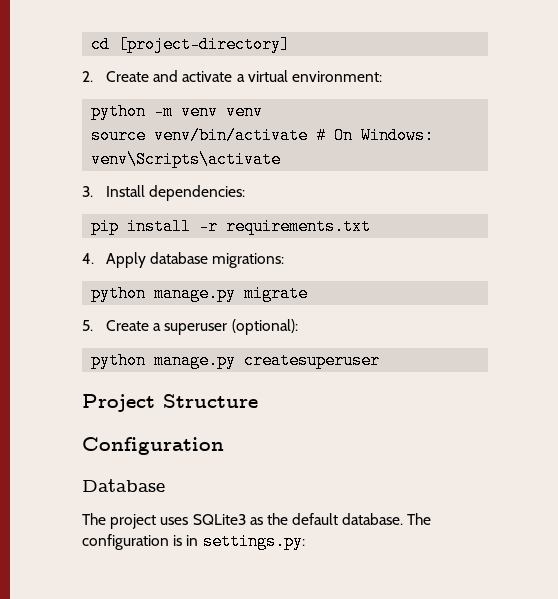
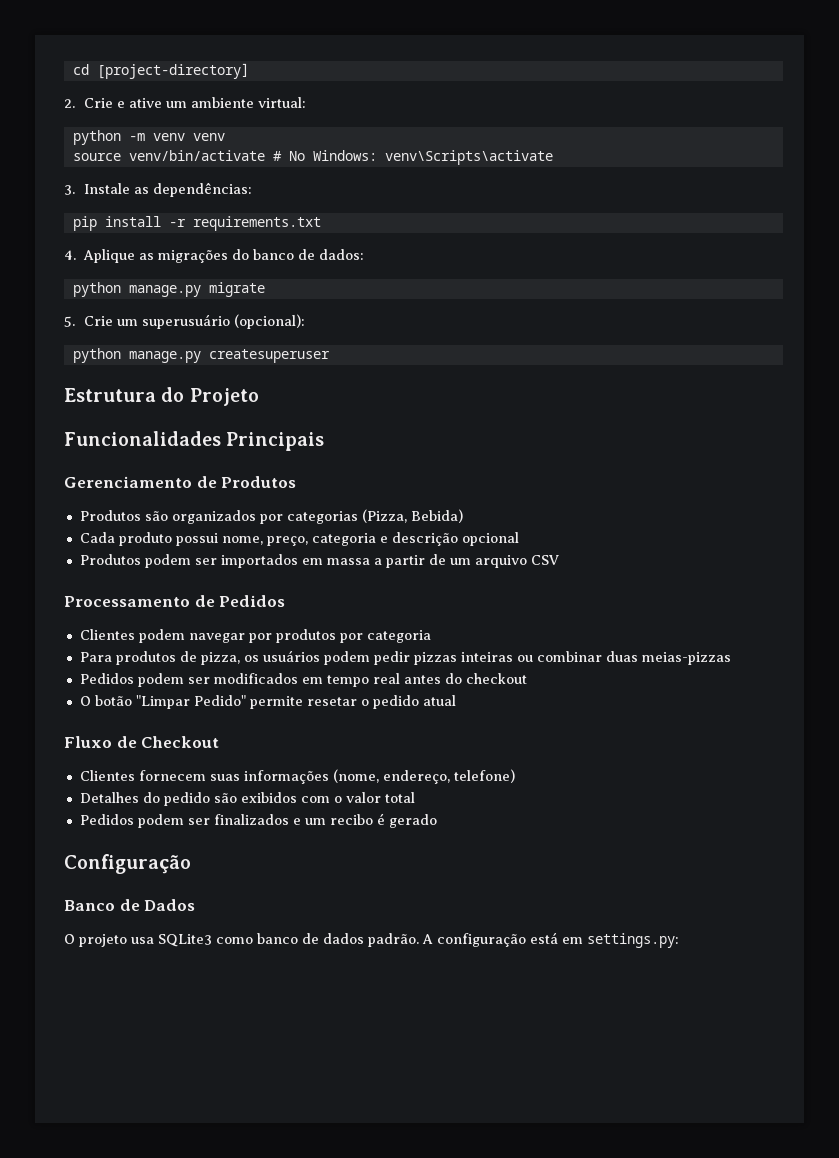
[106,70,382,82] Create and activate a virtual environment: -> [83,97,306,108] Crie e ative um ambiente virtual:
[334,127,354,144] On -> [288,151,305,161] No
[106,185,246,201] Install dependencies: -> [83,182,252,197] Instale as dependências:
[106,252,285,268] Apply database migrations: -> [82,249,364,263] Aplique as migrações do banco de dados:
[106,319,298,335] Create a superuser (optional): -> [83,314,305,329] Crie um superusuário (opcional):
[82,394,258,412] [82,437,224,455] [82,479,165,492] [82,513,432,529] [82,534,199,550] Project Structure // Configuration // Database // The project uses SQLite3 as the default database. The configuration is in -> [64,387,259,406] [64,431,325,451] [64,476,297,488] [79,509,463,524] [79,532,519,546] [79,554,559,568] [64,595,286,607] [79,629,431,643] [79,650,731,665] [79,673,527,687] [79,695,456,709] [64,736,220,748] [79,769,515,784] [79,792,415,806] [79,813,437,828] [64,854,191,874] [64,899,196,911] [64,932,583,947] Estrutura do Projeto // Funcionalidades Principais // Gerenciamento de Produtos // Produtos são organizados por categorias (Pizza, Bebida) // Cada produto possui nome, preço, categoria e descrição opcional // Produtos podem ser importados em massa a partir de um arquivo CSV // Processamento de Pedidos // Clientes podem navegar por produtos por categoria // Para produtos de pizza, os usuários podem pedir pizzas inteiras ou combinar duas meias-pizzas // Pedidos podem ser modificados em tempo real antes do checkout // O botão "Limpar Pedido" permite resetar o pedido atual // Fluxo de Checkout // Clientes fornecem suas informações (nome, endereço, telefone) // Detalhes do pedido são exibidos com o valor total // Pedidos podem ser finalizados e um recibo é gerado // Configuração // Banco de Dados // O projeto usa SQLite3 como banco de dados padrão. A configuração está em

